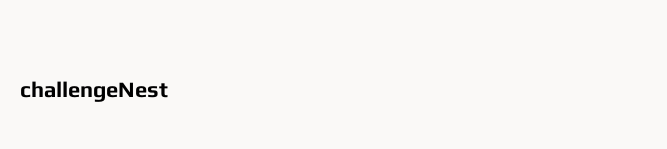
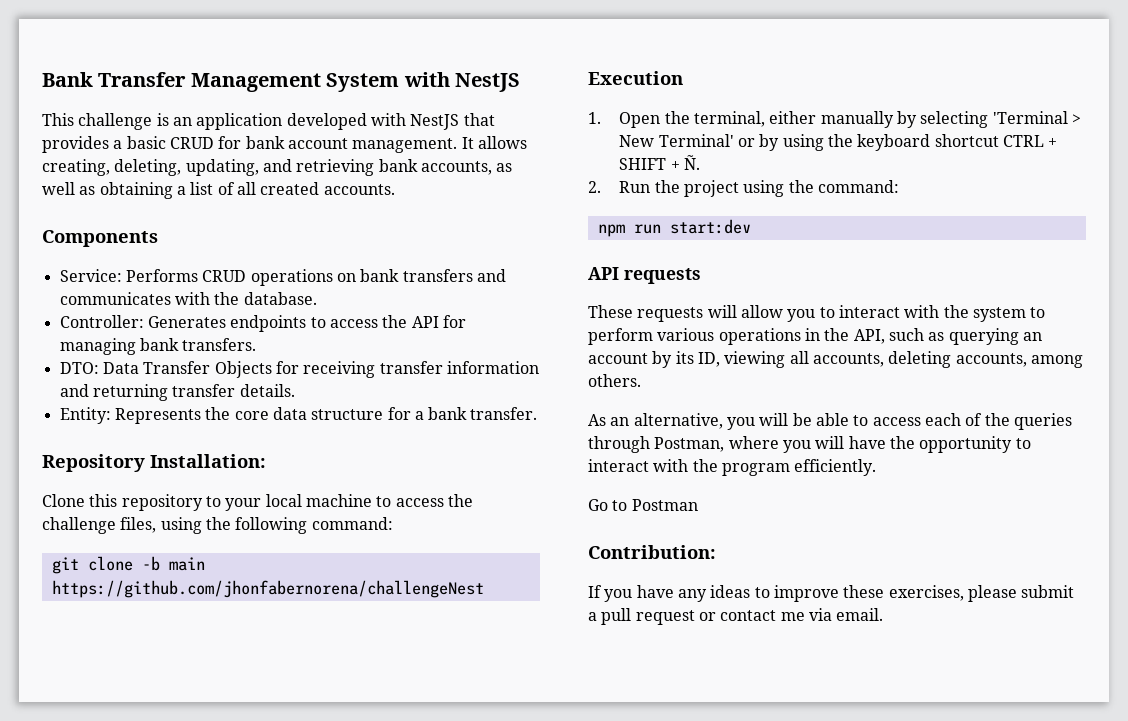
[20,81,168,102] challengeNest -> [42,72,520,92] [42,113,495,130] [42,136,527,153] [42,159,513,176] [42,182,395,199] [42,230,158,247] [59,269,506,286] [59,292,317,305] [59,315,466,332] [59,338,257,355] [59,361,539,378] [59,384,295,401] [59,407,538,424] [42,454,266,472] [42,494,473,511] [42,517,393,534] [51,556,205,574] [51,580,484,598] [588,71,683,85] [588,111,1081,128] [619,134,1058,151] [619,155,700,170] [588,180,899,197] [597,219,751,237] [588,267,701,284] [588,305,1046,322] [588,328,1042,345] [588,351,1083,368] [588,374,641,387] [588,413,1072,430] [588,436,1031,453] [588,459,877,476] [588,499,698,511] [588,545,716,559] [588,585,1075,602] [588,608,884,625] Bank Transfer Management System with NestJS // This challenge is an application developed with NestJS that provides a basic CRUD for bank account management. It allows creating, deleting, updating, and retrieving bank accounts, as well as obtaining a list of all created accounts. // Components // Service: Performs CRUD operations on bank transfers and communicates with the database. // Controller: Generates endpoints to access the API for managing bank transfers. // DTO: Data Transfer Objects for receiving transfer information and returning transfer details. // Entity: Represents the core data structure for a bank transfer. // Repository Installation: // Clone this repository to your local machine to access the challenge files, using the following command: // git clone -b main https://github.com/jhonfabernorena/challengeNest // Execution // 1. Open the terminal, either manually by selecting 'Terminal > New Terminal' or by using the keyboard shortcut CTRL + SHIFT + Ñ. // 2. Run the project using the command: // npm run start:dev // API requests // These requests will allow you to interact with the system to perform various operations in the API, such as querying an account by its ID, viewing all accounts, deleting accounts, among others. // As an alternative, you will be able to access each of the queries through Postman, where you will have the opportunity to interact with the program efficiently. // Go to Postman // Contribution: // If you have any ideas to improve these exercises, please submit a pull request or contact me via email.

